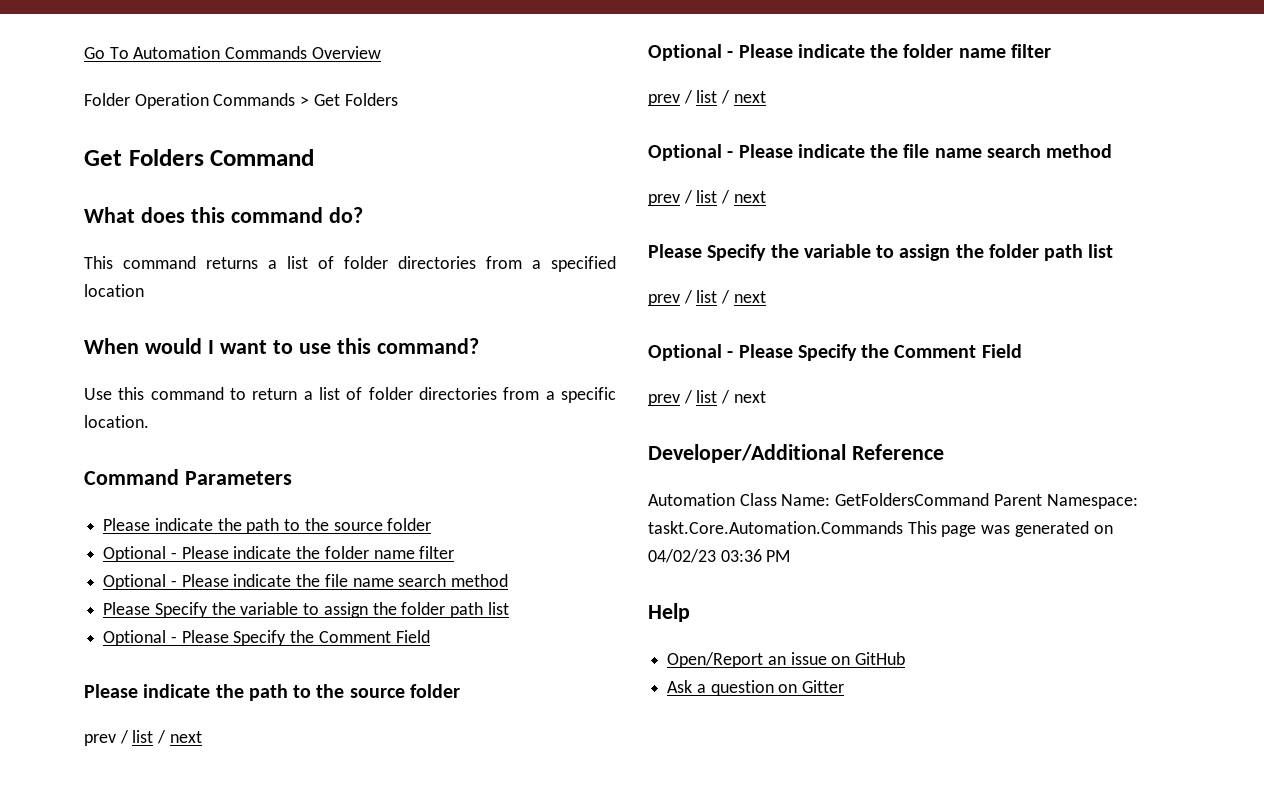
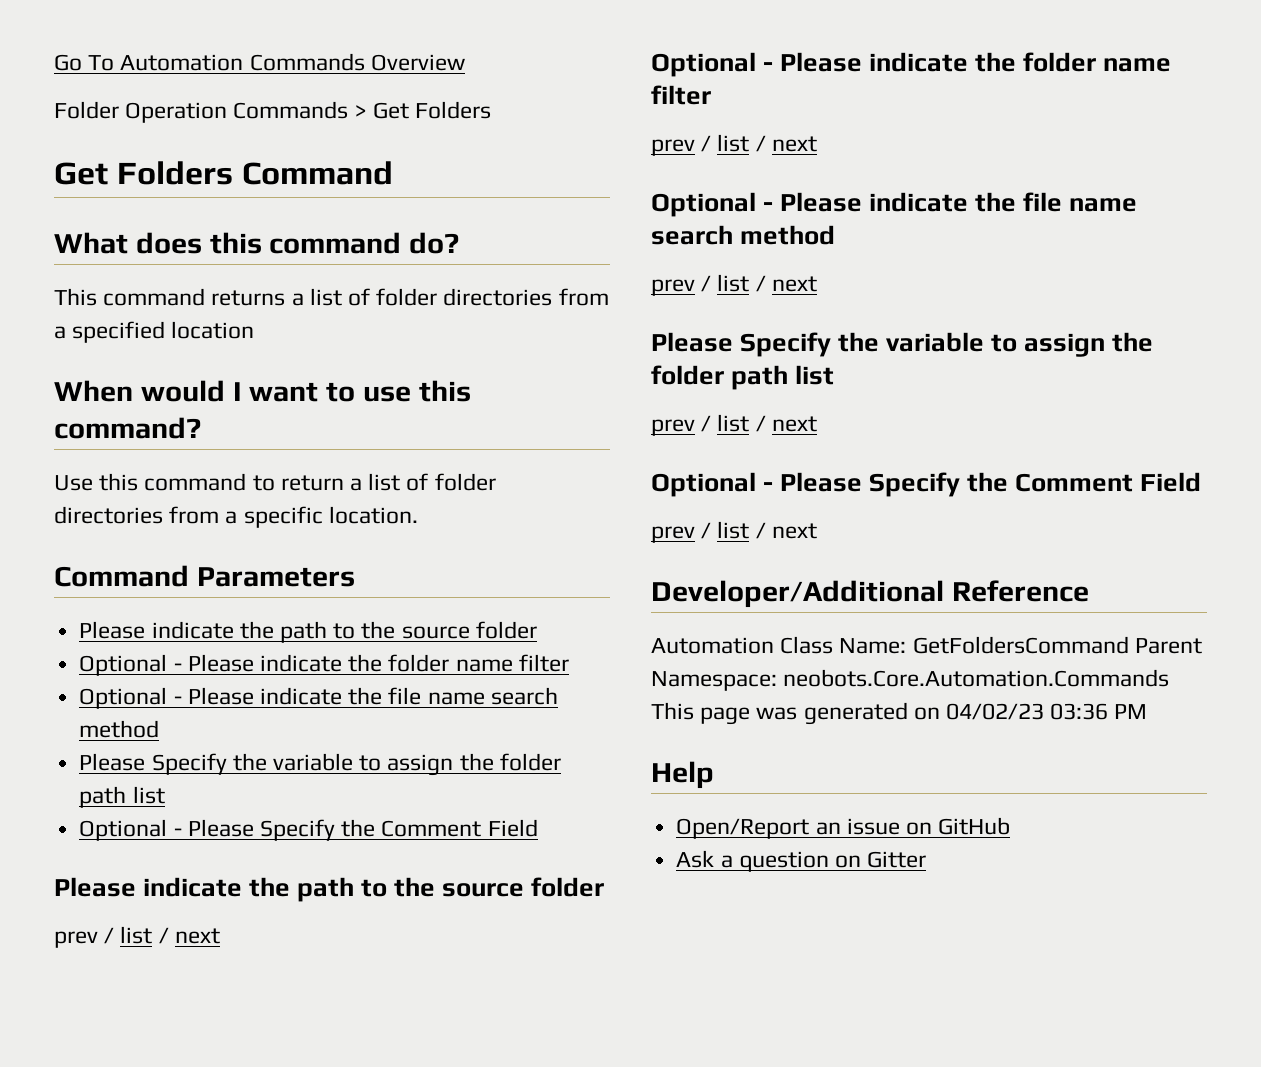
[648,521,903,534] taskt.Core.Automation.Commands -> [783,669,1170,687] neobots.Core.Automation.Commands

